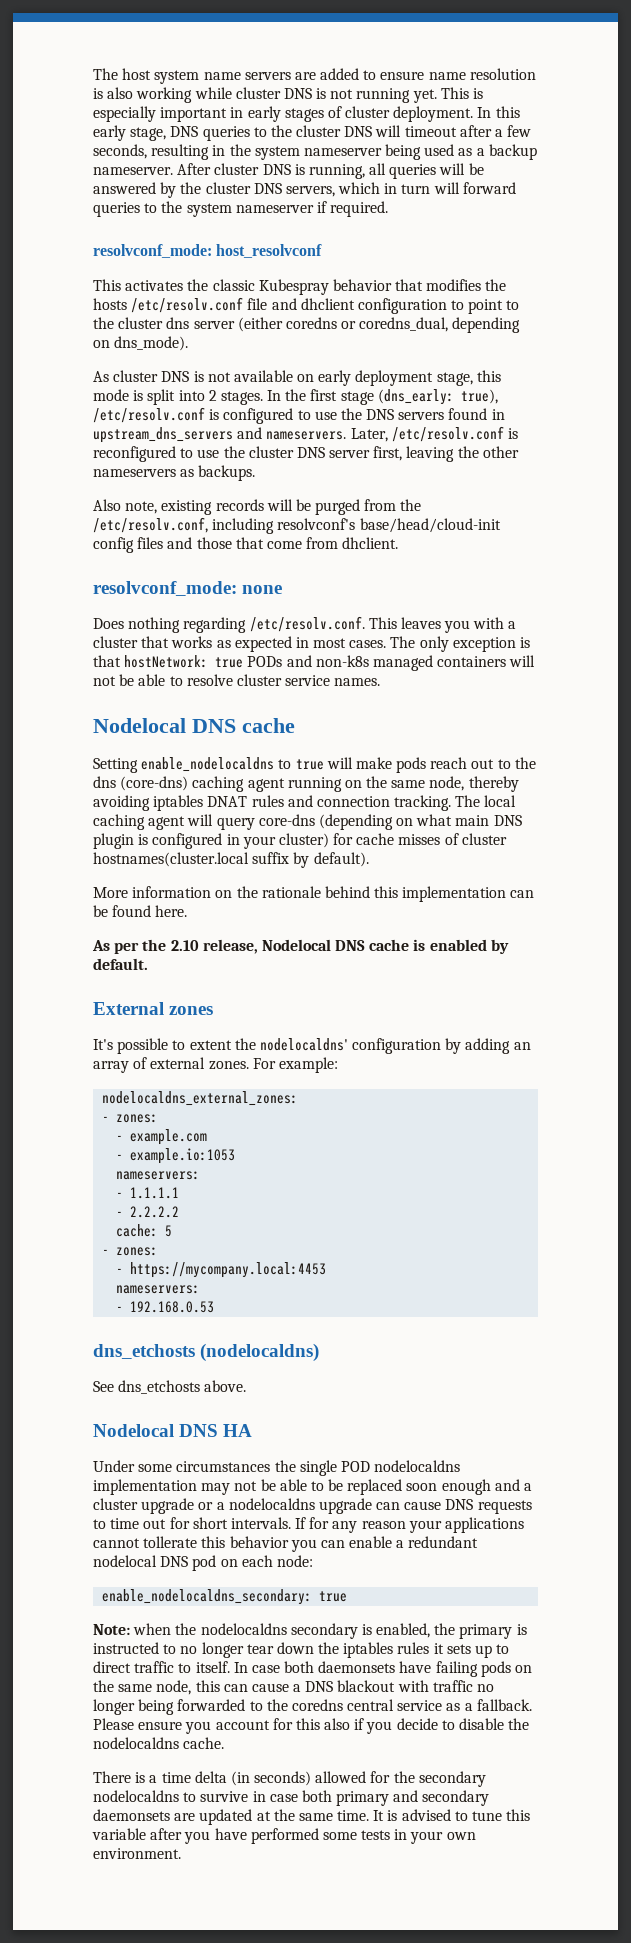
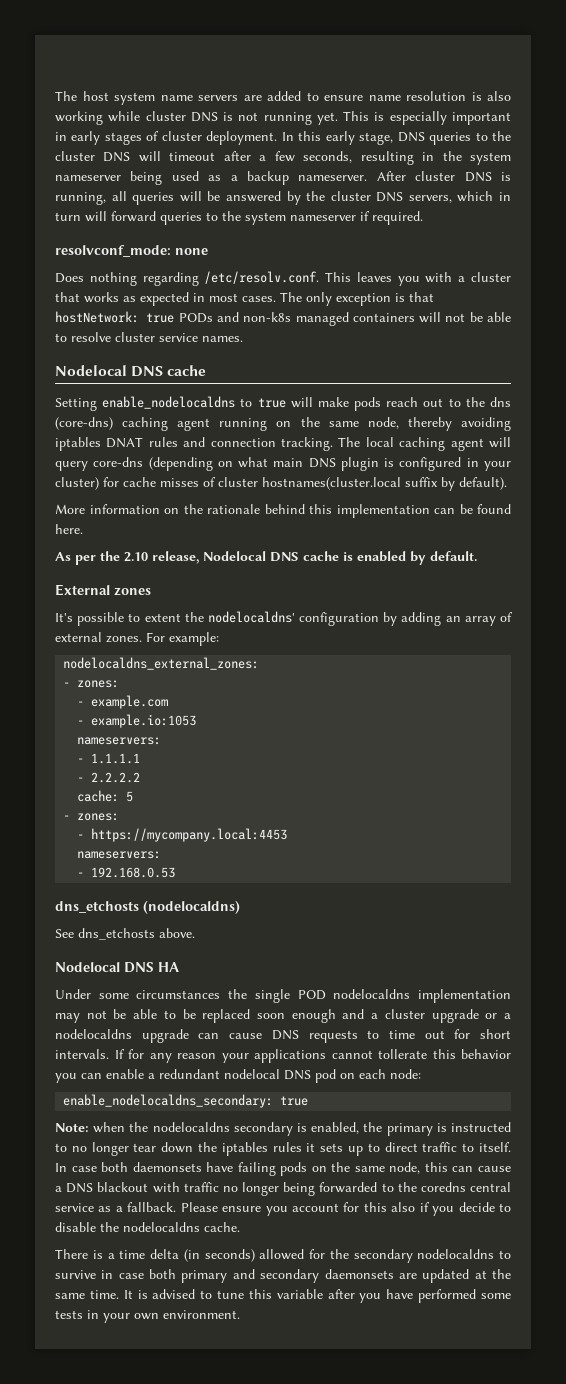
[93,244,323,258] [93,279,507,295] [93,297,520,314] [93,317,521,333] [93,336,189,351] [93,370,501,386] [93,389,498,405] [93,407,505,424] [93,426,518,443] [93,446,519,462] [93,465,256,481] [93,499,422,515] [93,517,501,534] [93,537,399,553] // resolvconf_mode: host_resolvconf // This activates the classic Kubespray behavior that modifies the hosts /etc/resolv.conf file and dhclient configuration to point to the cluster dns server (either coredns or coredns_dual, depending on dns_mode). // As cluster DNS is not available on early deployment stage, this mode is split into 2 stages. In the first stage (dns_early: true), /etc/resolv.conf is configured to use the DNS servers found in upstream_dns_servers and nameservers. Later, /etc/resolv.conf is reconfigured to use the cluster DNS server first, leaving the other nameservers as backups. // Also note, existing records will be purged from the /etc/resolv.conf, including resolvconf's base/head/cloud-init config files and those that come from dhclient. -> (423, 218) none

